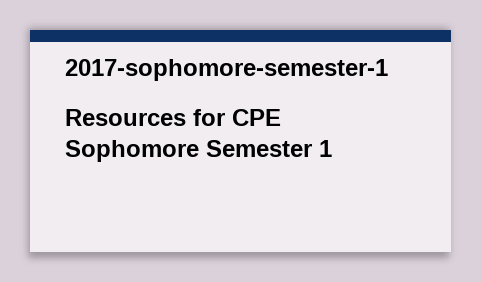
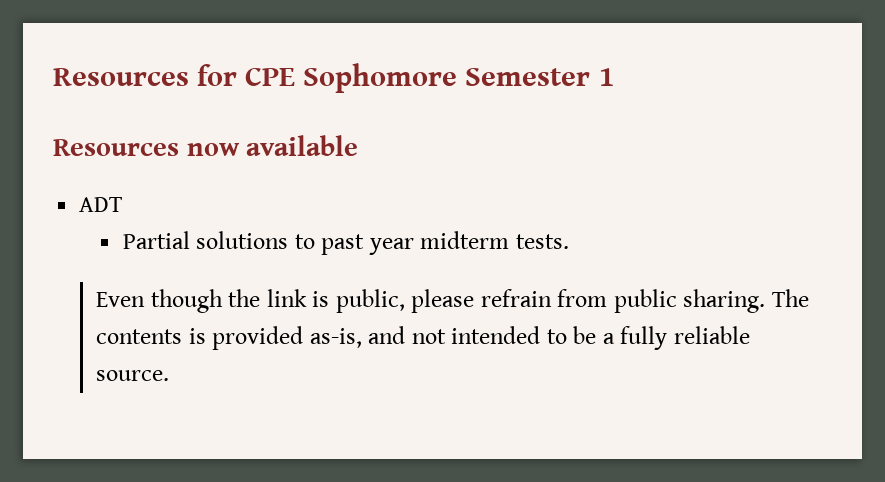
[65,59,388,81] 2017-sophomore-semester-1 // -> (53, 77) none
(332, 148) none -> [53,135,359,156] [79,197,123,212] [122,231,569,255] [96,289,809,313] [96,326,750,350] [96,370,170,381] // Resources now available // ADT // Partial solutions to past year midterm tests. // Even though the link is public, please refrain from public sharing. The contents is provided as-is, and not intended to be a fully reliable source.

